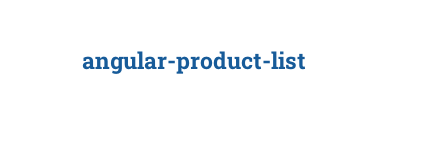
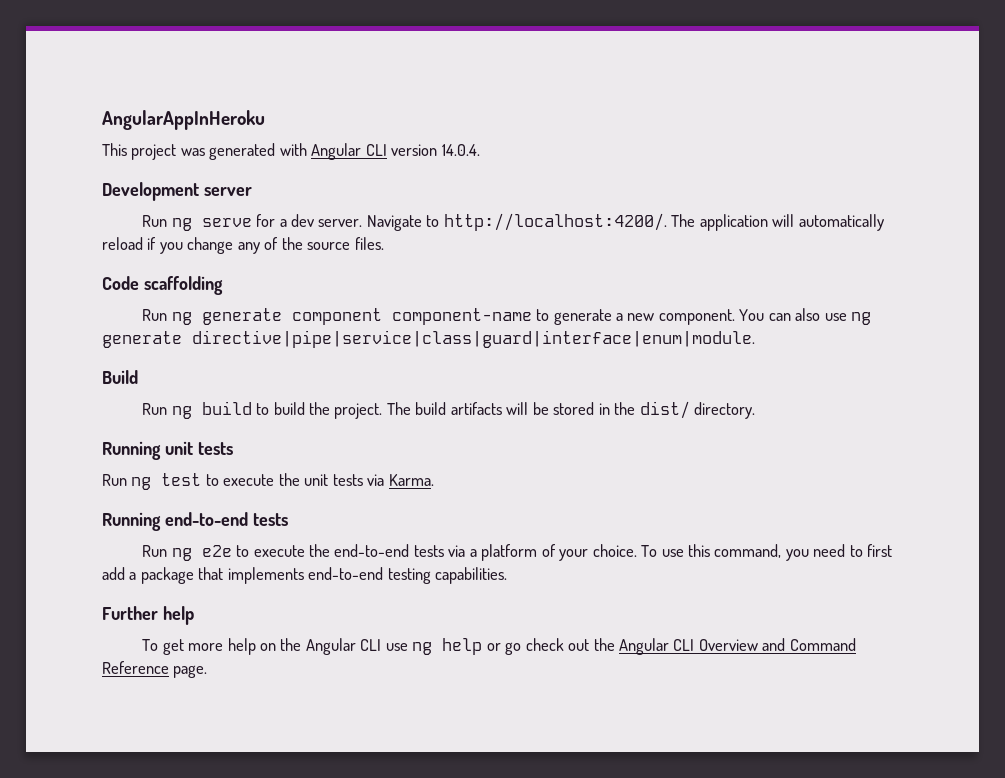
[82,51,306,74] angular-product-list -> [102,110,265,130] [102,143,480,160] [102,182,252,201] [142,213,884,231] [102,237,384,254] [102,276,223,295] [142,308,872,325] [102,330,755,348] [102,370,138,384] [142,401,756,419] [102,441,233,460] [102,473,434,490] [102,512,288,531] [142,544,893,561] [102,567,508,584] [102,606,194,625] [142,638,856,655] [102,661,208,678] AngularAppInHeroku // This project was generated with Angular CLI version 14.0.4. // Development server // Run ng serve for a dev server. Navigate to http://localhost:4200/. The application will automatically reload if you change any of the source files. // Code scaffolding // Run ng generate component component-name to generate a new component. You can also use ng generate directive|pipe|service|class|guard|interface|enum|module. // Build // Run ng build to build the project. The build artifacts will be stored in the dist/ directory. // Running unit tests // Run ng test to execute the unit tests via Karma. // Running end-to-end tests // Run ng e2e to execute the end-to-end tests via a platform of your choice. To use this command, you need to first add a package that implements end-to-end testing capabilities. // Further help // To get more help on the Angular CLI use ng help or go check out the Angular CLI Overview and Command Reference page.

